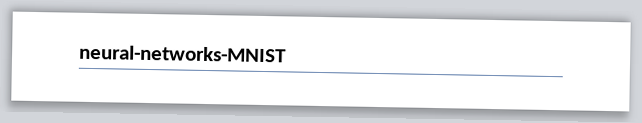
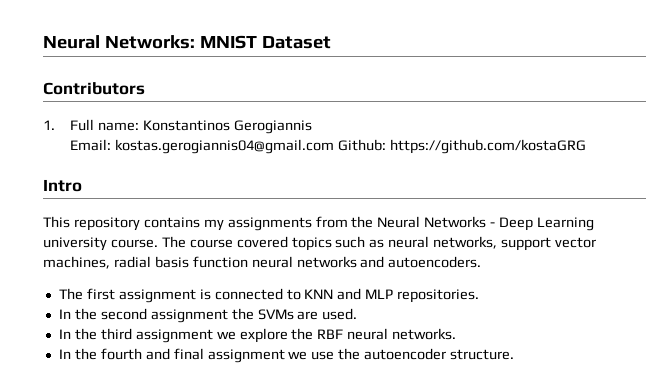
[79,44,287,63] neural-networks-MNIST -> [43,35,331,49] [43,82,145,95] [43,119,313,134] [70,139,587,154] [43,179,82,192] [43,216,595,231] [43,236,597,251] [43,256,482,269] [58,288,480,303] [58,308,358,323] [58,328,457,343] [58,348,515,363] Neural Networks: MNIST Dataset // Contributors // 1. Full name: Konstantinos Gerogiannis // Email: kostas.gerogiannis04@gmail.com Github: https://github.com/kostaGRG // Intro // This repository contains my assignments from the Neural Networks - Deep Learning university course. The course covered topics such as neural networks, support vector machines, radial basis function neural networks and autoencoders. // The first assignment is connected to KNN and MLP repositories. // In the second assignment the SVMs are used. // In the third assignment we explore the RBF neural networks. // In the fourth and final assignment we use the autoencoder structure.

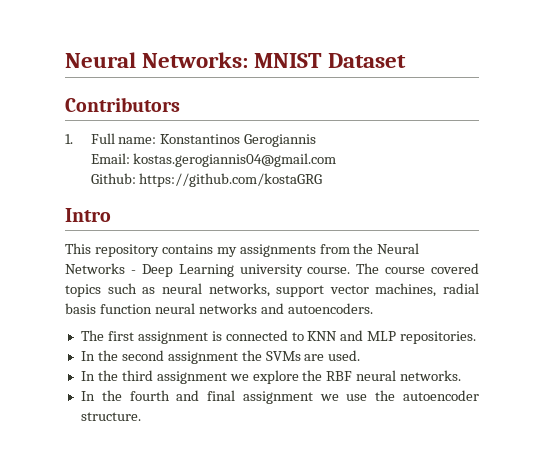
(335, 146) none -> (337, 160) //

